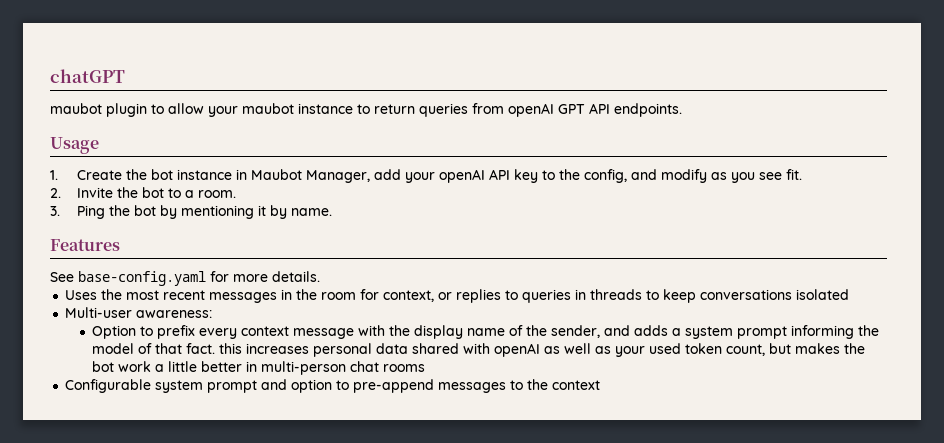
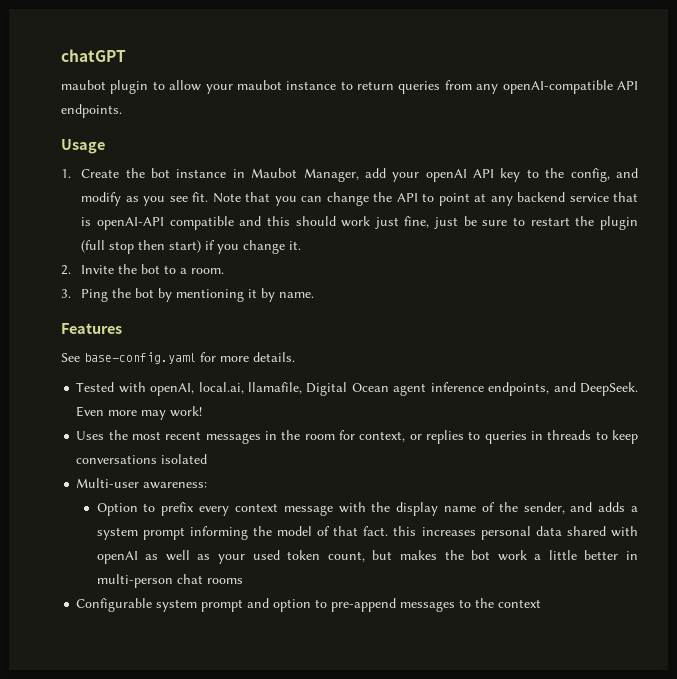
[508,103,585,117] openAI GPT -> [476,80,613,94] any openAI-compatible
(802, 174) none -> [212,192,638,206] [81,216,639,230] [81,240,302,254] Note that you can change the API to point at any backend service that is openAI-API compatible and this should work just fine, just be sure to restart the plugin (full stop then start) if you change it.
(320, 276) none -> [76,382,639,396] [76,406,203,420] // Tested with openAI, local.ai, llamafile, Digital Ocean agent inference endpoints, and DeepSeek. Even more may work!

